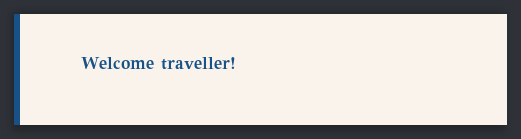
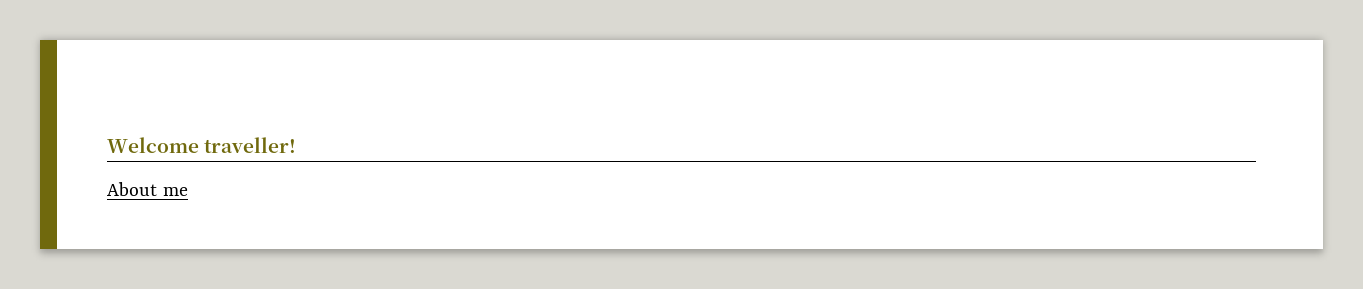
(236, 63) none -> [107,182,188,196] // About me

